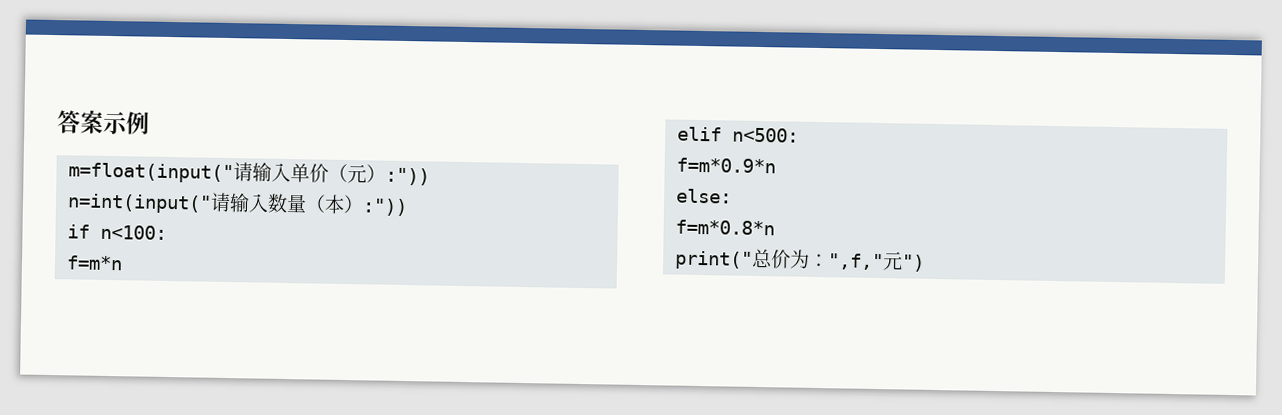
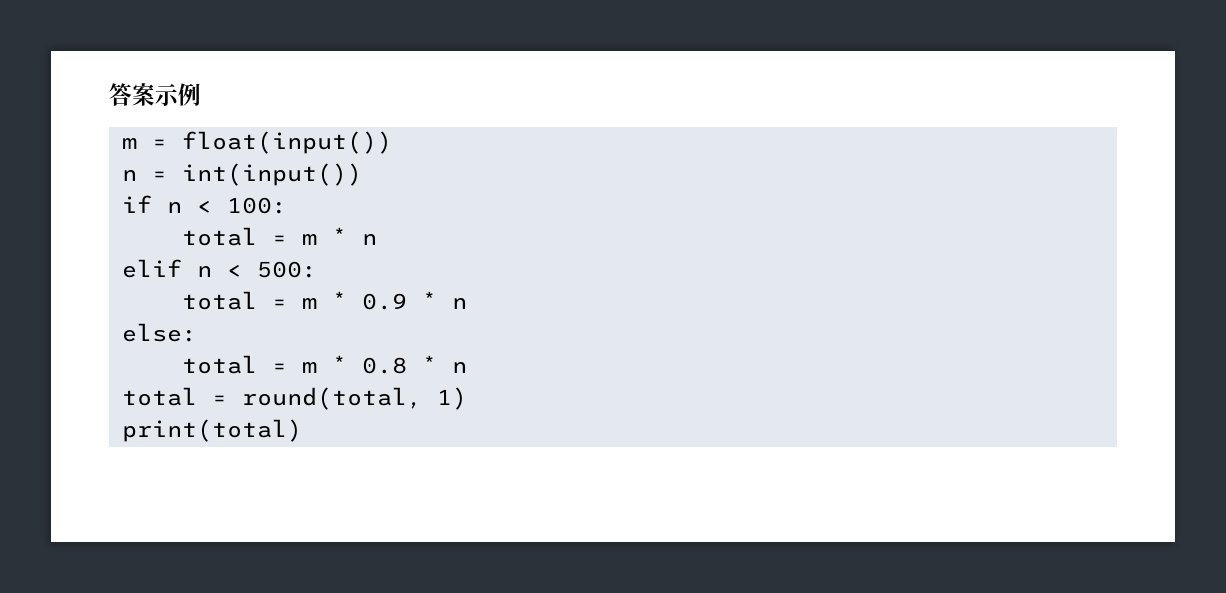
[67,162,430,186] [66,192,408,217] [66,224,167,240] [65,255,123,271] [676,126,799,143] [675,157,776,174] [675,188,732,204] [674,219,775,236] [673,248,925,272] m=float(input("请输入单价（元）:")) // n=int(input("请输入数量（本）:")) // if n<100: // f=m*n // elif n<500: // f=m*0.9*n // else: // f=m*0.8*n // print("总价为：",f,"元") -> [121,131,392,154] [121,163,362,186] [121,195,287,214] [181,227,377,246] [121,259,317,278] [181,291,467,310] [121,323,197,342] [181,355,467,374] [121,387,467,410] [121,419,302,442] m = float(input()) // n = int(input()) // if n < 100: // total = m * n // elif n < 500: // total = m * 0.9 * n // else: // total = m * 0.8 * n // total = round(total, 1) // print(total)

